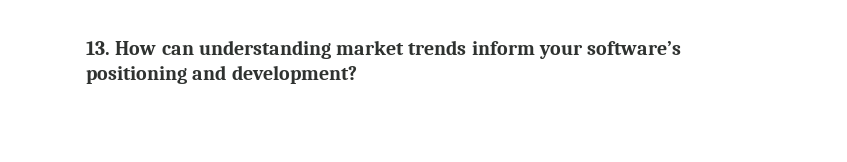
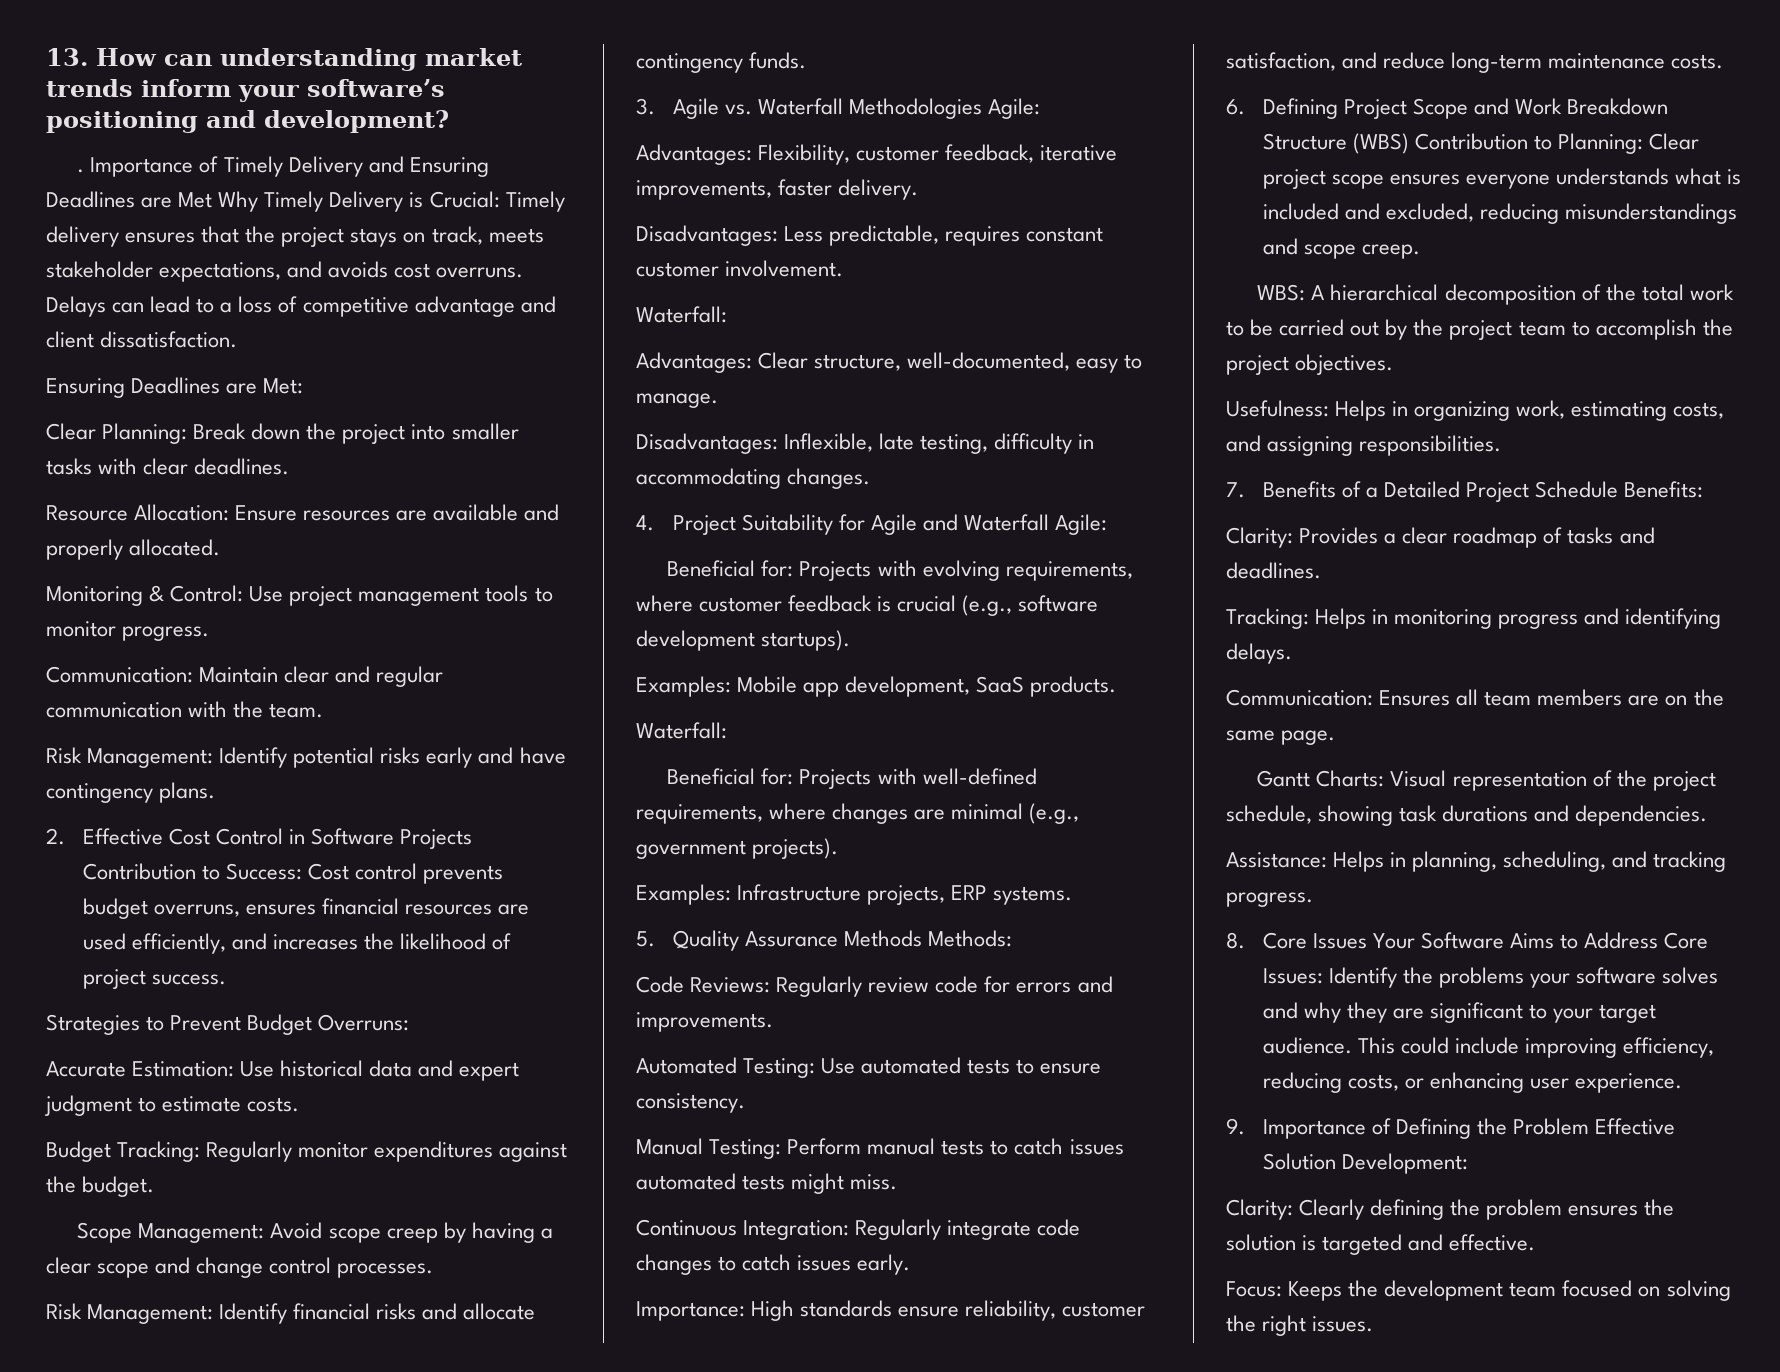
(357, 74) none -> [77,156,489,177] [46,191,565,212] [46,226,544,247] [46,261,524,282] [46,296,556,317] [46,331,238,348] [46,377,304,398] [46,423,519,444] [46,458,290,475] [46,504,560,521] [46,539,221,560] [46,585,553,606] [46,621,210,641] [46,666,444,687] [46,701,324,718] [46,747,566,768] [46,782,216,803] [46,828,472,849] [82,863,503,884] [82,898,529,919] [82,933,512,954] [82,969,226,989] [46,1014,410,1035] [46,1060,520,1081] [44,1095,300,1116] [46,1141,568,1162] [46,1176,155,1197] [77,1222,553,1243] [46,1257,434,1278] [46,1303,536,1324] [636,52,807,73] [636,98,1040,119] [636,144,1118,165] [636,179,919,200] [636,225,1104,246] [636,260,844,277] [636,306,727,323] [636,352,1143,373] [636,393,718,408] [636,433,1095,454] [636,468,871,489] [636,514,1108,535] [667,560,1133,581] [636,595,1099,616] [636,630,851,651] [636,676,1117,697] [636,722,727,739] [667,768,1037,789] [636,803,1080,824] [636,838,839,859] [636,884,1073,905] [636,930,1012,951] [636,976,1113,997] [636,1012,773,1032] [636,1057,1102,1078] [636,1093,745,1113] [636,1138,1124,1159] [636,1173,898,1194] [636,1219,1081,1240] [636,1254,911,1275] [636,1300,1146,1321] [1226,52,1724,73] [1226,98,1668,119] [1262,133,1699,154] [1262,168,1742,189] [1262,203,1737,224] [1262,238,1420,259] [1257,284,1734,305] [1226,319,1733,340] [1226,354,1394,375] [1226,400,1725,421] [1226,435,1502,456] [1226,481,1704,502] [1226,527,1655,548] [1226,562,1321,579] [1226,608,1722,629] [1226,643,1292,664] [1226,689,1724,706] [1226,730,1336,745] [1257,770,1716,791] [1226,805,1708,826] [1226,851,1727,872] [1226,892,1313,907] [1226,932,1709,949] [1262,967,1719,988] [1262,1002,1657,1023] [1262,1037,1714,1058] [1262,1072,1682,1093] [1226,1118,1675,1139] [1262,1153,1468,1174] [1226,1199,1675,1220] [1226,1234,1536,1255] [1226,1280,1731,1301] [1226,1315,1374,1336] // . Importance of Timely Delivery and Ensuring Deadlines are Met Why Timely Delivery is Crucial: Timely delivery ensures that the project stays on track, meets stakeholder expectations, and avoids cost overruns. Delays can lead to a loss of competitive advantage and client dissatisfaction. // Ensuring Deadlines are Met: // Clear Planning: Break down the project into smaller tasks with clear deadlines. // Resource Allocation: Ensure resources are available and properly allocated. // Monitoring & Control: Use project management tools to monitor progress. // Communication: Maintain clear and regular communication with the team. // Risk Management: Identify potential risks early and have contingency plans. // 2. Effective Cost Control in Software Projects Contribution to Success: Cost control prevents budget overruns, ensures financial resources are used efficiently, and increases the likelihood of project success. // Strategies to Prevent Budget Overruns: // Accurate Estimation: Use historical data and expert judgment to estimate costs. // Budget Tracking: Regularly monitor expenditures against the budget. // Scope Management: Avoid scope creep by having a clear scope and change control processes. // Risk Management: Identify financial risks and allocate contingency funds. // 3. Agile vs. Waterfall Methodologies Agile: // Advantages: Flexibility, customer feedback, iterative improvements, faster delivery. // Disadvantages: Less predictable, requires constant customer involvement. // Waterfall: // Advantages: Clear structure, well-documented, easy to manage. // Disadvantages: Inflexible, late testing, difficulty in accommodating changes. // 4. Project Suitability for Agile and Waterfall Agile: // Beneficial for: Projects with evolving requirements, where customer feedback is crucial (e.g., software development startups). // Examples: Mobile app development, SaaS products. // Waterfall: // Beneficial for: Projects with well-defined requirements, where changes are minimal (e.g., government projects). // Examples: Infrastructure projects, ERP systems. // 5. Quality Assurance Methods Methods: // Code Reviews: Regularly review code for errors and improvements. // Automated Testing: Use automated tests to ensure consistency. // Manual Testing: Perform manual tests to catch issues automated tests might miss. // Continuous Integration: Regularly integrate code changes to catch issues early. // Importance: High standards ensure reliability, customer satisfaction, and reduce long-term maintenance costs. // 6. Defining Project Scope and Work Breakdown Structure (WBS) Contribution to Planning: Clear project scope ensures everyone understands what is included and excluded, reducing misunderstandings and scope creep. // WBS: A hierarchical decomposition of the total work to be carried out by the project team to accomplish the project objectives. // Usefulness: Helps in organizing work, estimating costs, and assigning responsibilities. // 7. Benefits of a Detailed Project Schedule Benefits: // Clarity: Provides a clear roadmap of tasks and deadlines. // Tracking: Helps in monitoring progress and identifying delays. // Communication: Ensures all team members are on the same page. // Gantt Charts: Visual representation of the project schedule, showing task durations and dependencies. // Assistance: Helps in planning, scheduling, and tracking progress. // 8. Core Issues Your Software Aims to Address Core Issues: Identify the problems your software solves and why they are significant to your target audience. This could include improving efficiency, reducing costs, or enhancing user experience. // 9. Importance of Defining the Problem Effective Solution Development: // Clarity: Clearly defining the problem ensures the solution is targeted and effective. // Focus: Keeps the development team focused on solving the right issues.

